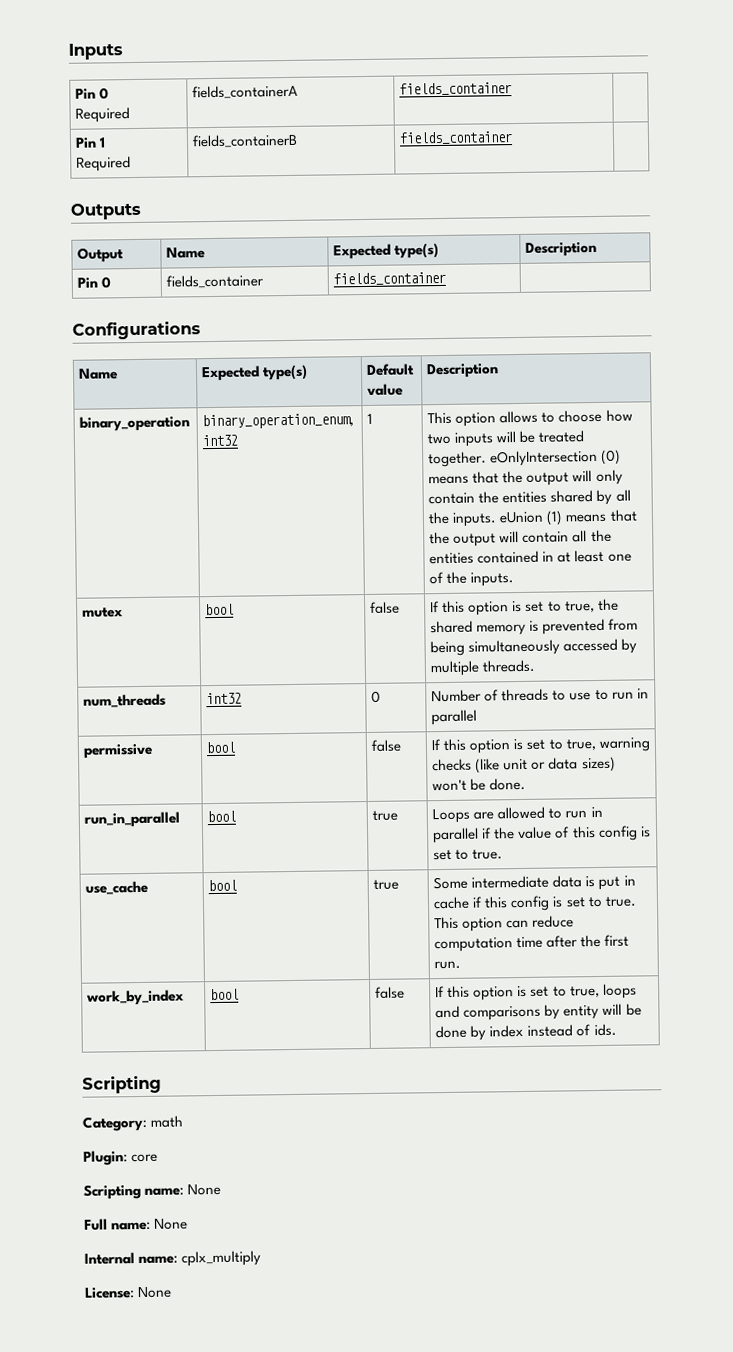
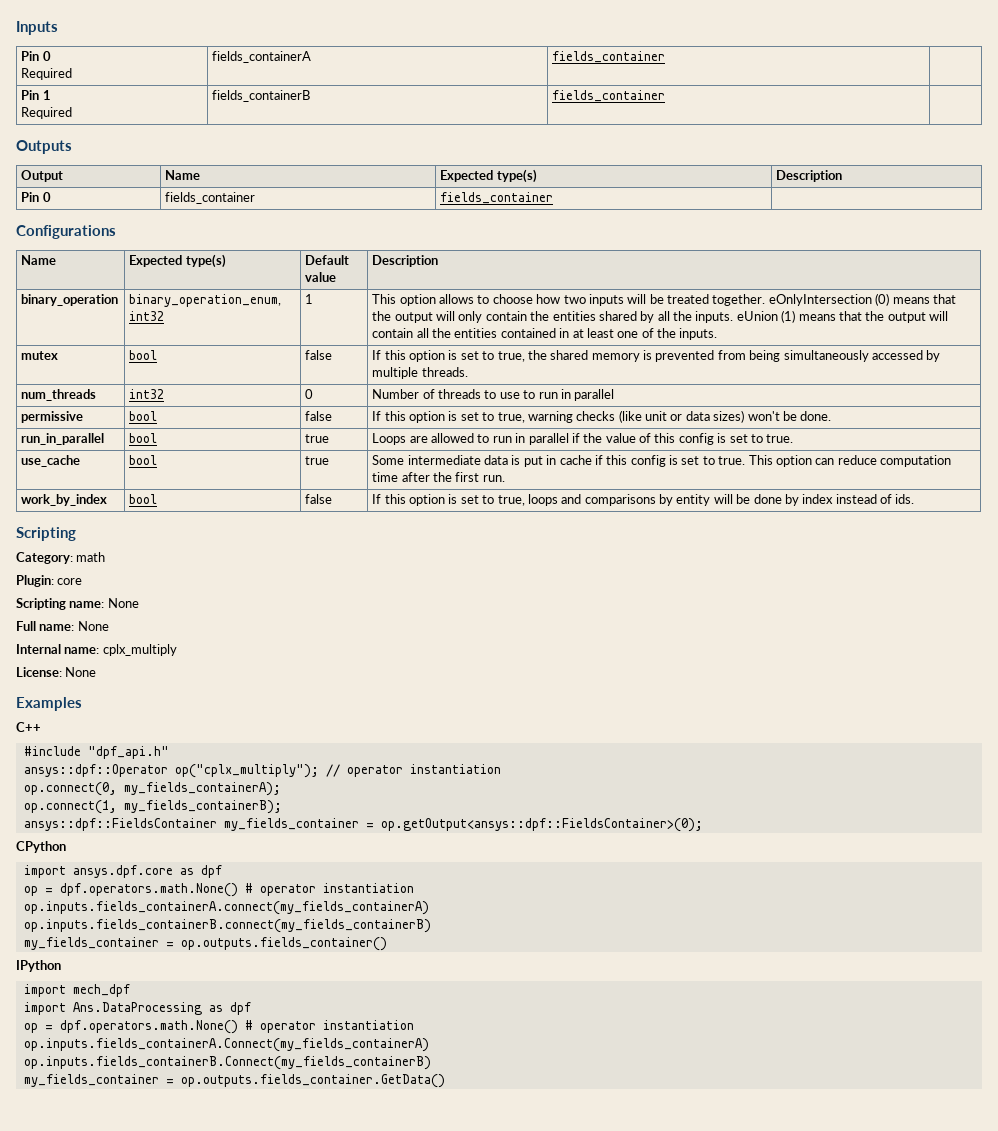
(173, 1292) none -> [16,697,82,711] [16,722,41,732] [23,746,169,759] [23,764,501,778] [23,782,281,796] [23,800,282,814] [23,818,703,832] [16,841,66,853] [23,865,222,878] [23,883,414,897] [23,901,429,915] [23,919,431,933] [23,937,387,951] [16,960,61,972] [23,984,130,997] [23,1002,251,1015] [23,1020,414,1034] [23,1038,429,1052] [23,1056,431,1070] [23,1074,445,1088] // Examples // C++ // #include "dpf_api.h" // ansys::dpf::Operator op("cplx_multiply"); // operator instantiation // op.connect(0, my_fields_containerA); // op.connect(1, my_fields_containerB); // ansys::dpf::FieldsContainer my_fields_container = op.getOutput<ansys::dpf::FieldsContainer>(0); // CPython // import ansys.dpf.core as dpf // op = dpf.operators.math.None() # operator instantiation // op.inputs.fields_containerA.connect(my_fields_containerA) // op.inputs.fields_containerB.connect(my_fields_containerB) // my_fields_container = op.outputs.fields_container() // IPython // import mech_dpf // import Ans.DataProcessing as dpf // op = dpf.operators.math.None() # operator instantiation // op.inputs.fields_containerA.Connect(my_fields_containerA) // op.inputs.fields_containerB.Connect(my_fields_containerB) // my_fields_container = op.outputs.fields_container.GetData()

